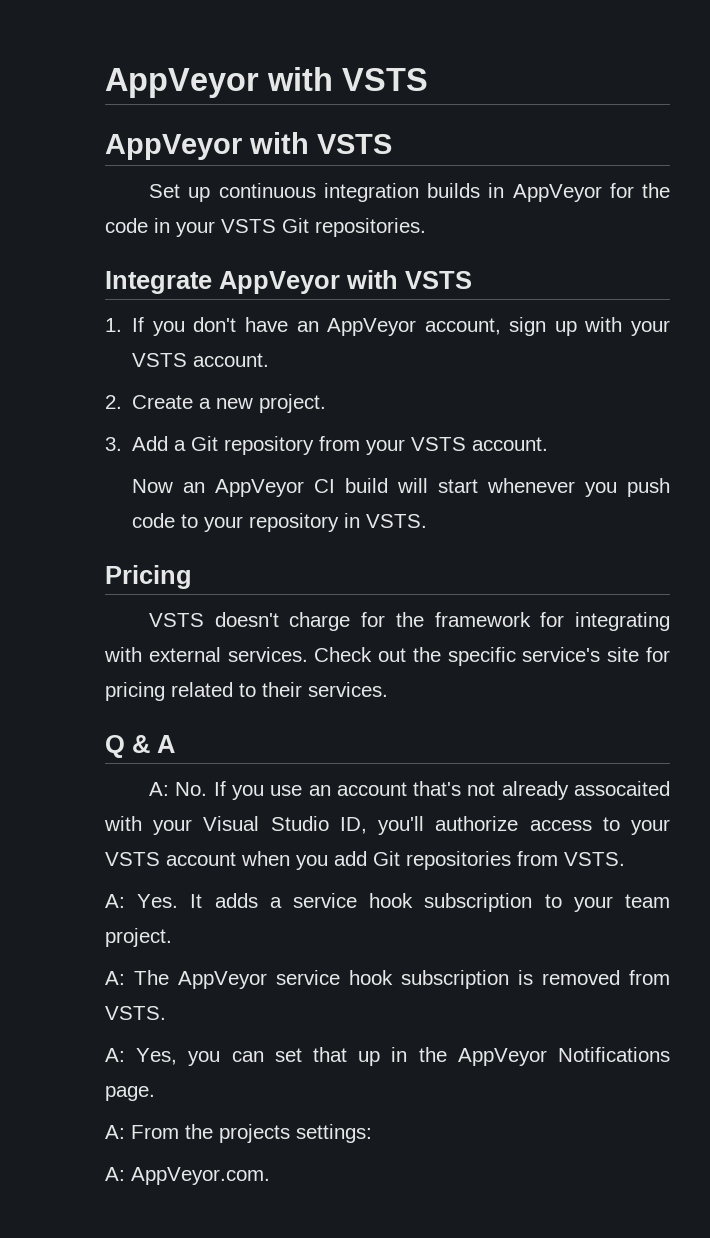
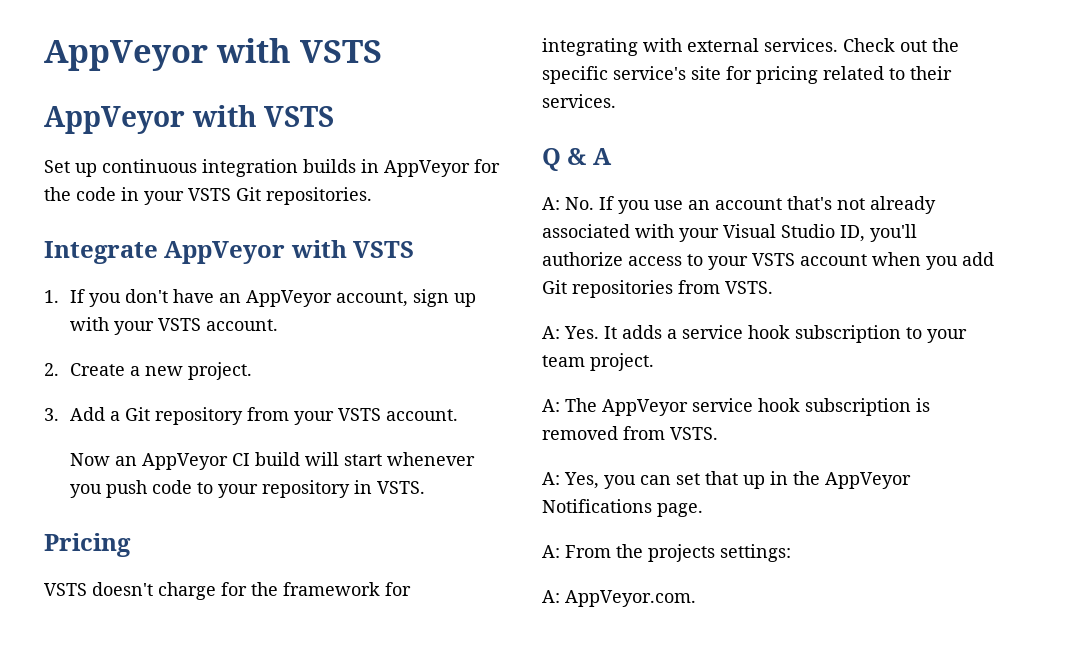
[574,781,670,796] assocaited -> [542,224,630,238] associated

